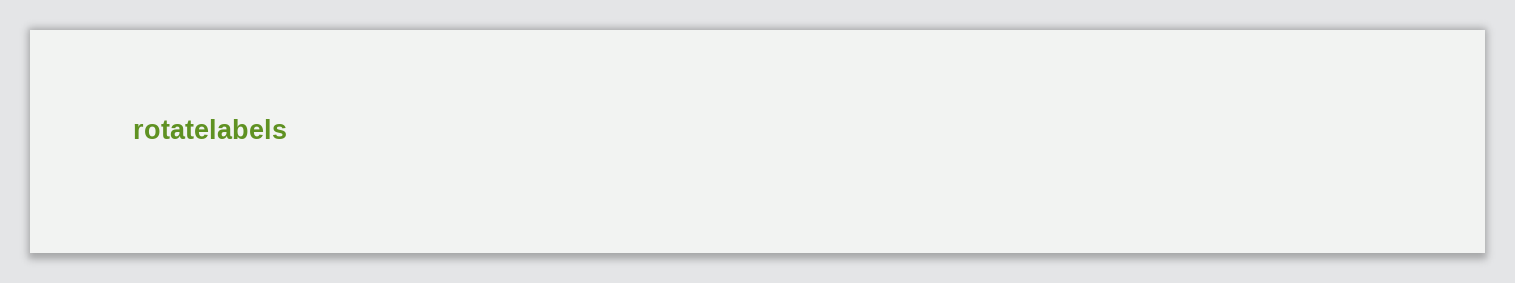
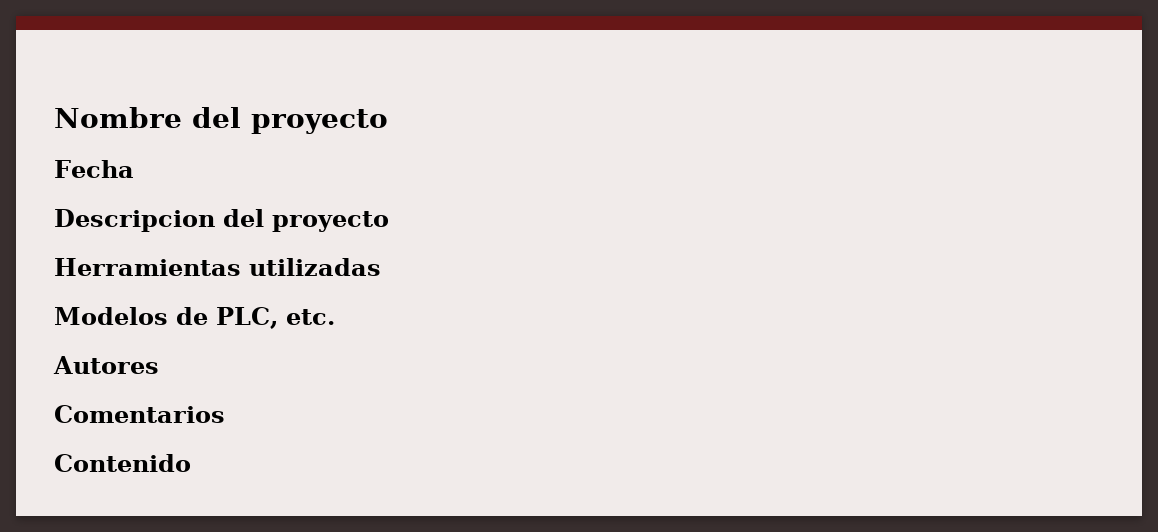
[133,119,287,139] rotatelabels -> [54,107,388,134] [54,160,134,178] [54,209,389,232] [54,258,381,276] [54,307,335,329] [53,356,159,374] [54,405,225,423] [54,454,191,472] Nombre del proyecto // Fecha // Descripcion del proyecto // Herramientas utilizadas // Modelos de PLC, etc. // Autores // Comentarios // Contenido

